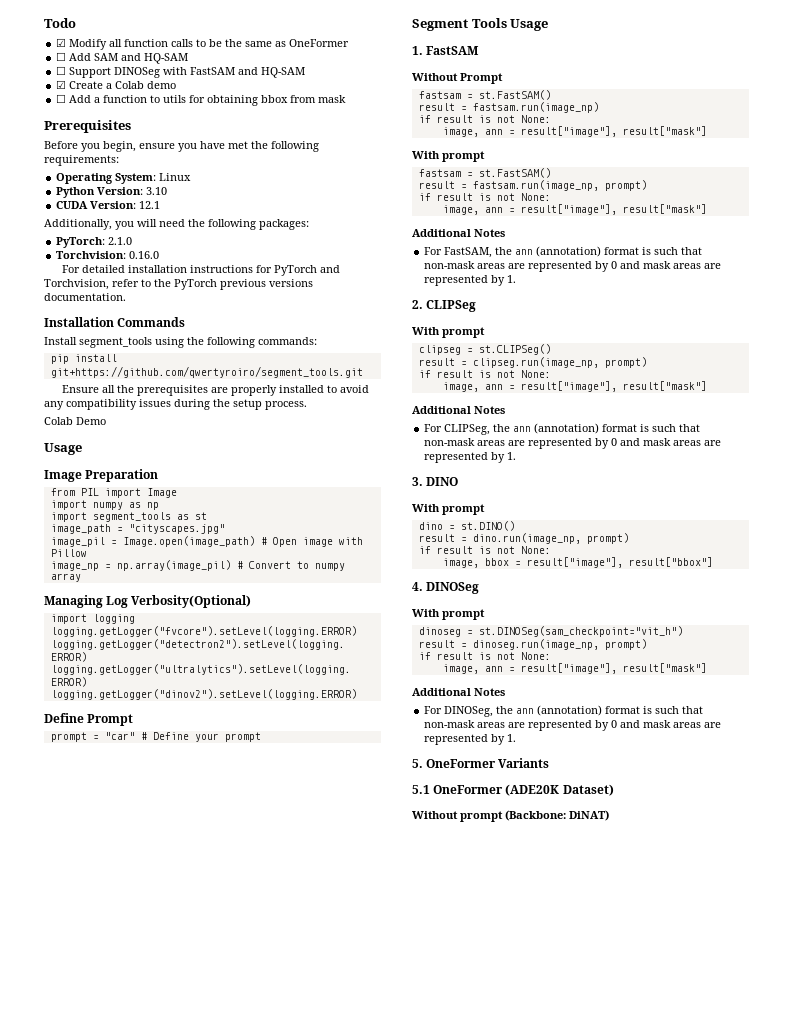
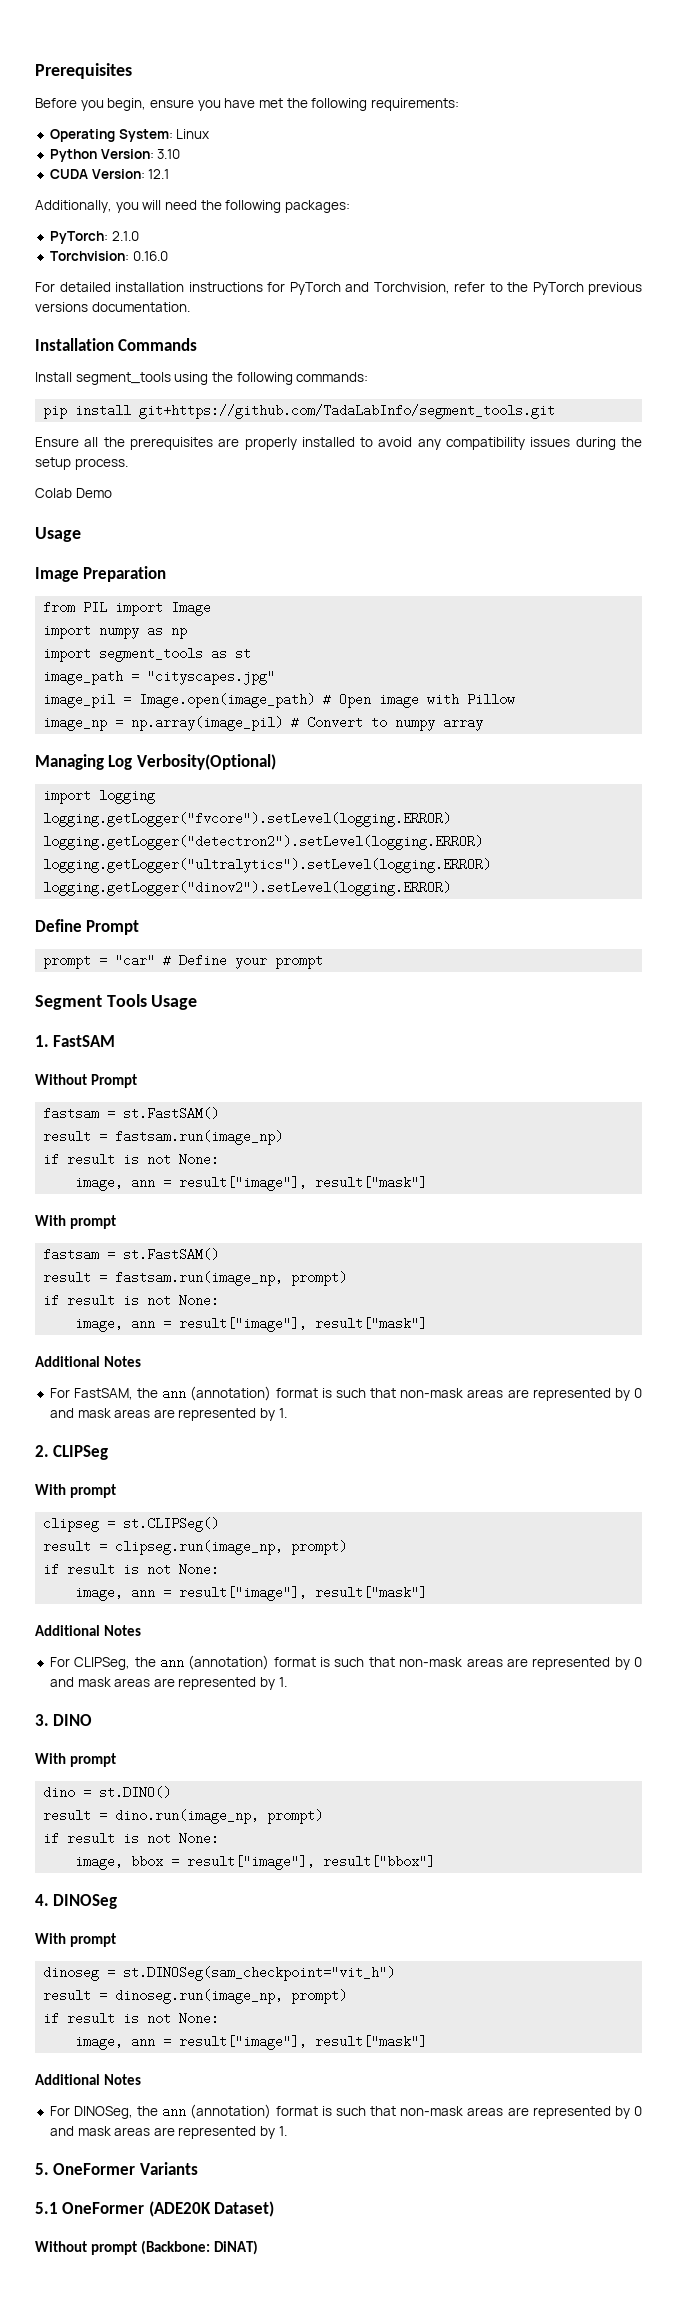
[44,18,76,28] [56,38,350,50] [56,52,189,64] [56,66,306,78] [56,80,177,89] [56,94,347,106] Todo // ☑ Modify all function calls to be the same as OneFormer // ☐ Add SAM and HQ-SAM // ☐ Support DINOSeg with FastSAM and HQ-SAM // ☑ Create a Colab demo // ☐ Add a function to utils for obtaining bbox from mask // -> (35, 71) none
[50,366,363,378] git+https://github.com/qwertyroiro/segment_tools.git -> [139,404,556,419] git+https://github.com/TadaLabInfo/segment_tools.git

